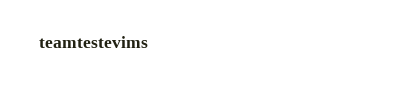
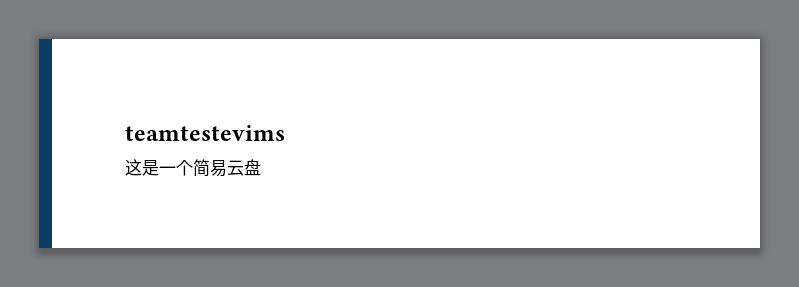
(148, 42) none -> [125,159,261,177] // 这是一个简易云盘

